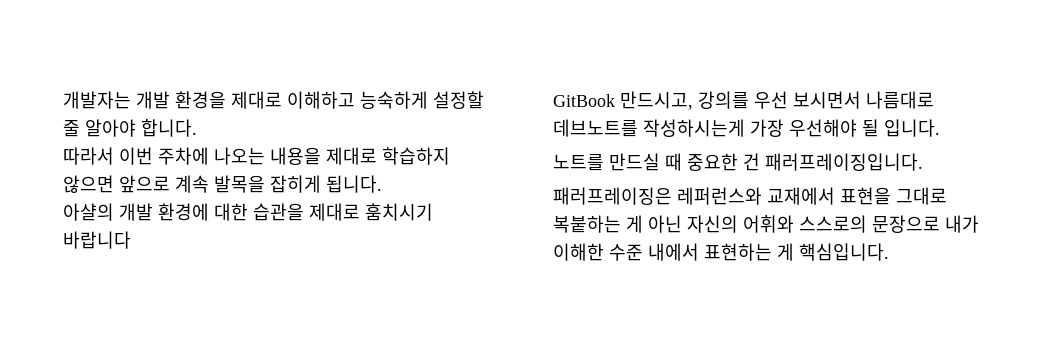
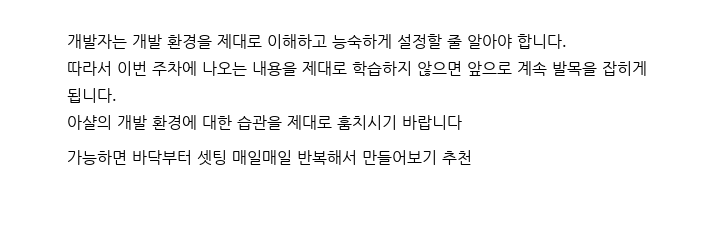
[553,91,934,110] [553,119,940,137] [553,153,923,171] [553,187,947,205] [553,215,979,233] [553,243,889,261] GitBook 만드시고, 강의를 우선 보시면서 나름대로 데브노트를 작성하시는게 가장 우선해야 될 입니다. // 노트를 만드실 때 중요한 건 패러프레이징입니다. // 패러프레이징은 레퍼런스와 교재에서 표현을 그대로 복붙하는 게 아닌 자신의 어휘와 스스로의 문장으로 내가 이해한 수준 내에서 표현하는 게 핵심입니다. -> [67,150,472,166] 가능하면 바닥부터 셋팅 매일매일 반복해서 만들어보기 추천

